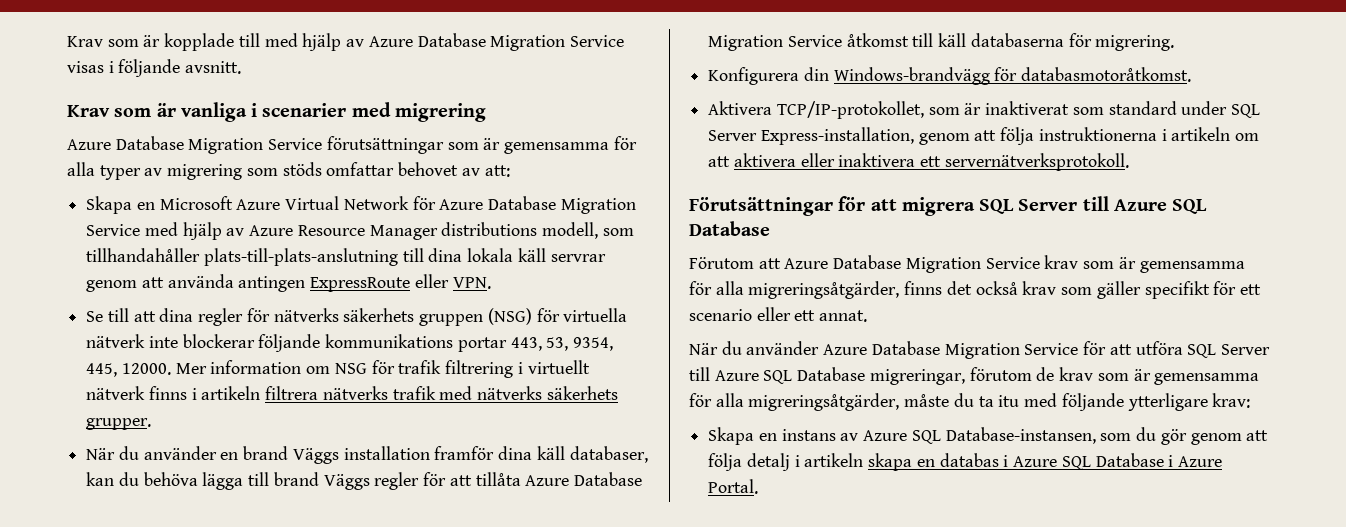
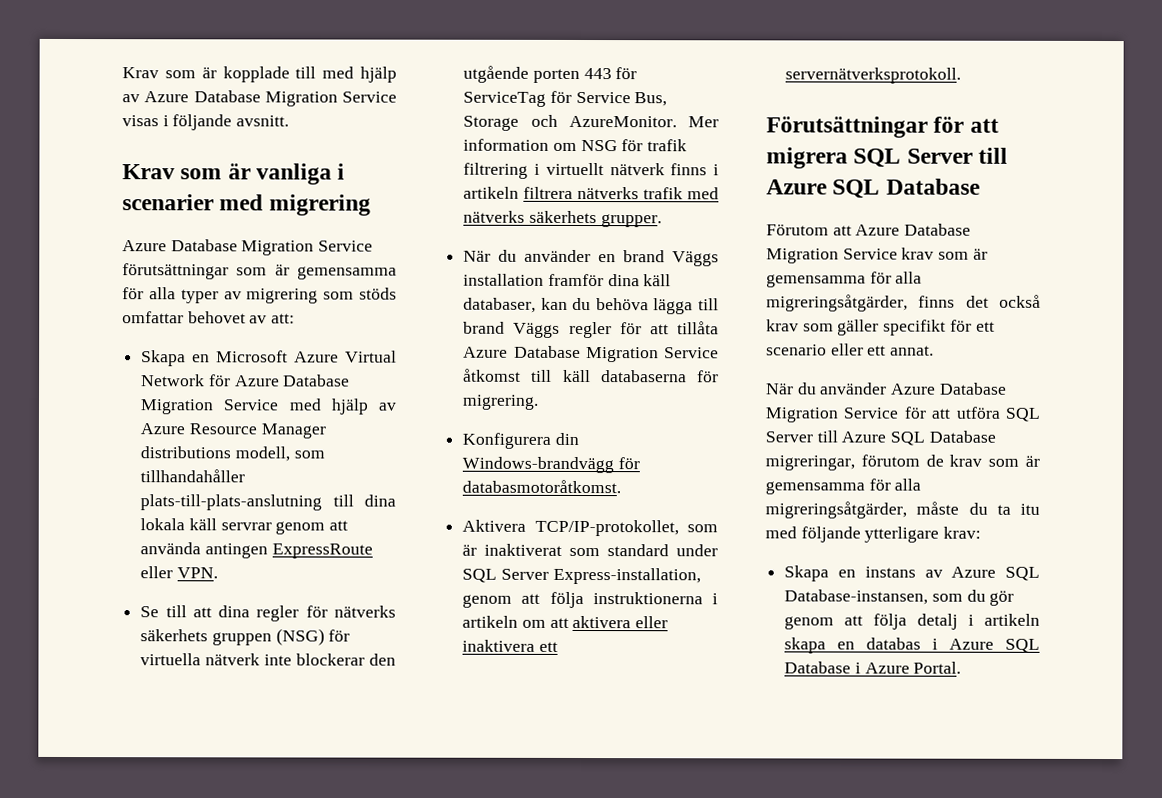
[258,334,614,352] [86,363,171,377] följande kommunikations portar 443, 53, 9354, 445, 12000. -> [369,653,396,666] [463,65,638,83] [463,90,668,107] [463,114,677,131] den utgående porten 443 för ServiceTag för Service Bus, Storage och AzureMonitor.

